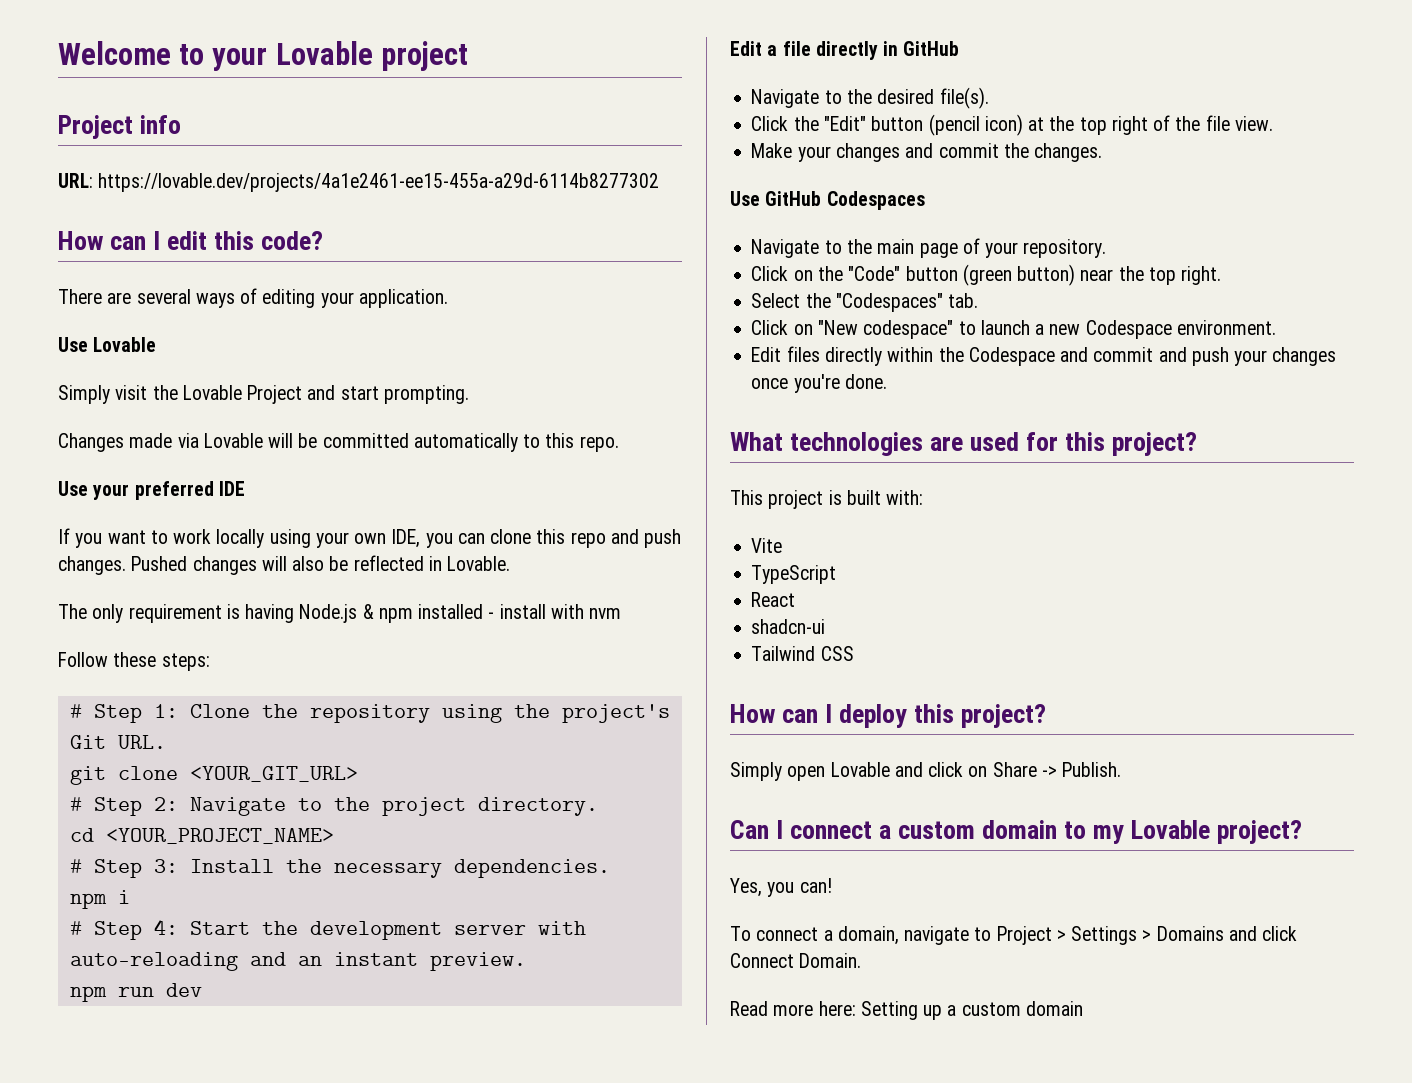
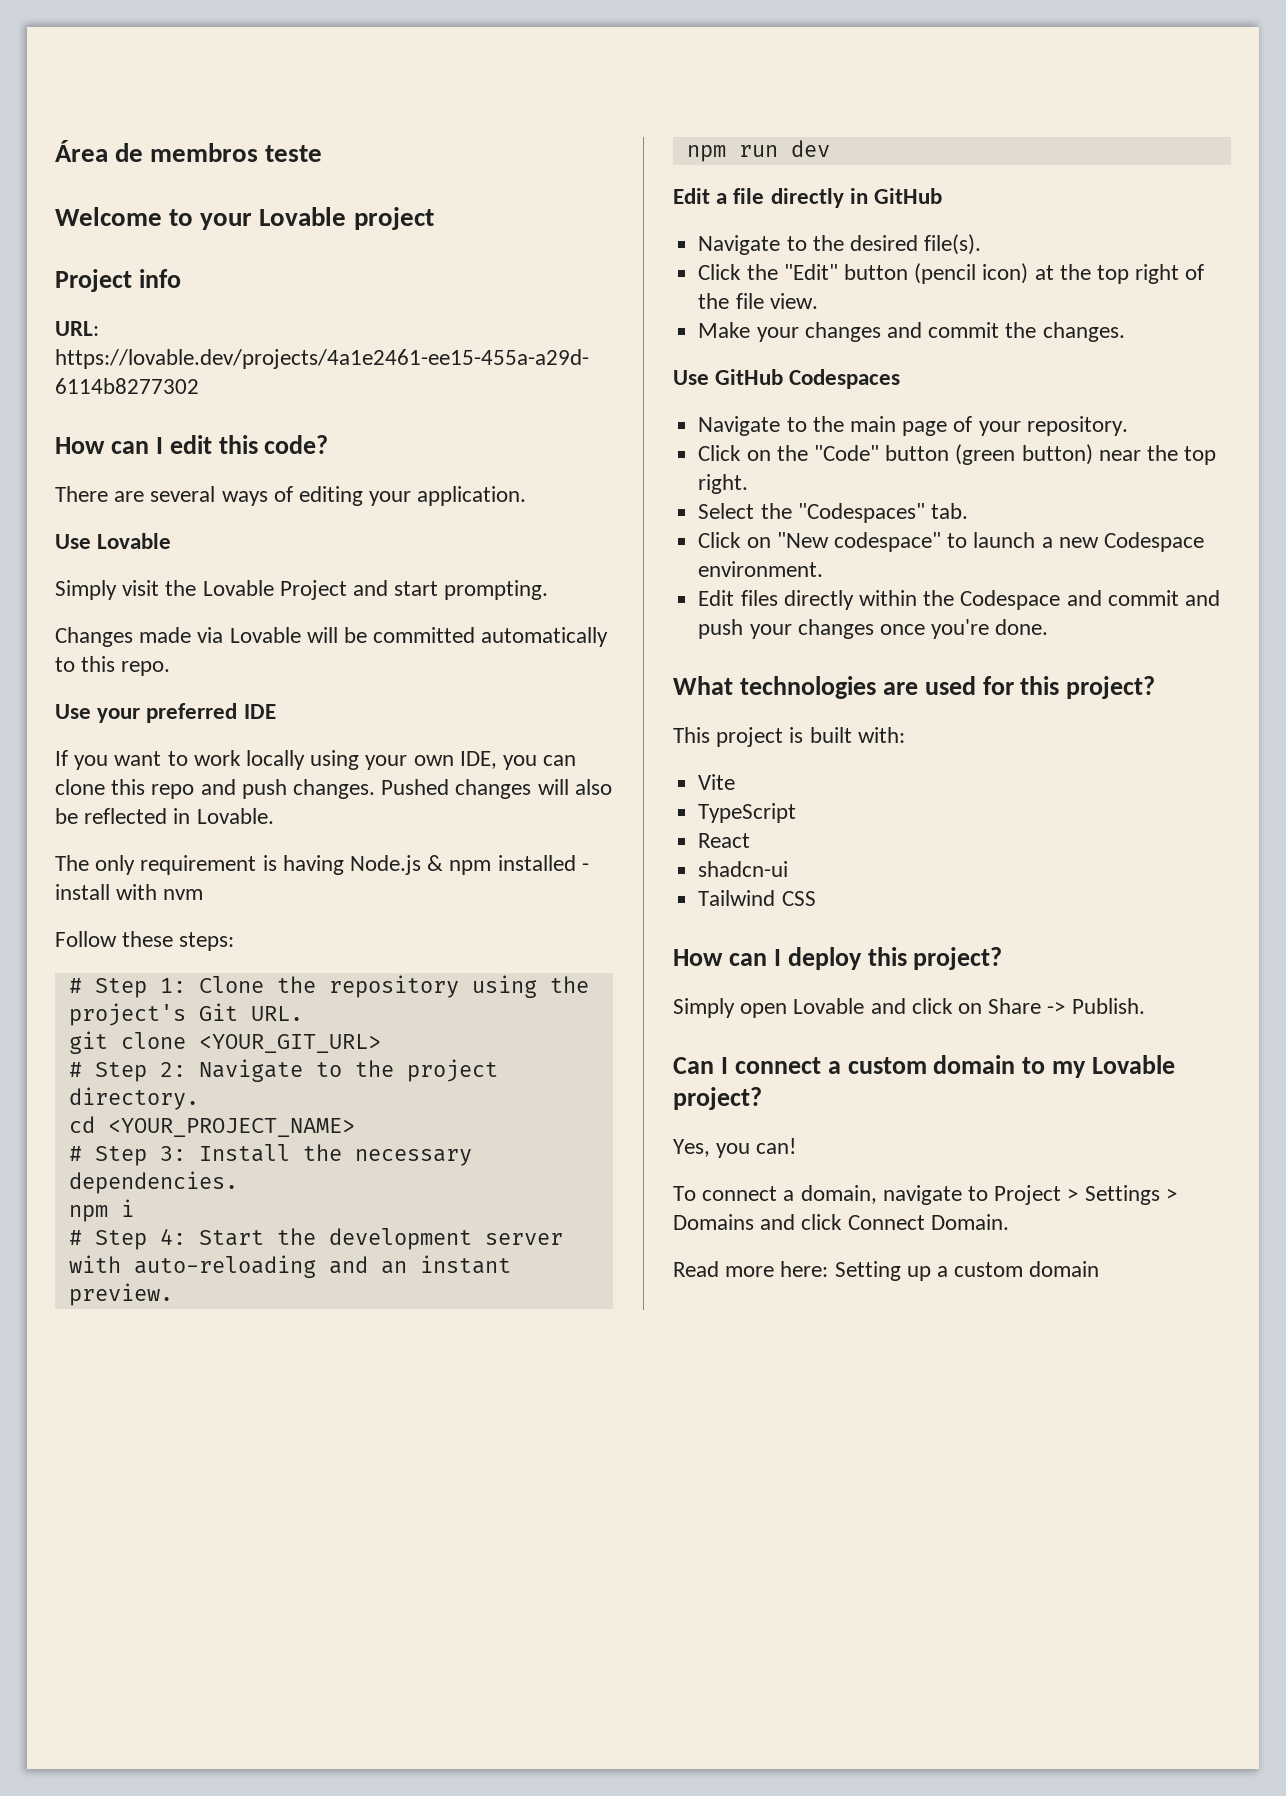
(58, 53) none -> [55,140,323,162] Área de membros teste //

